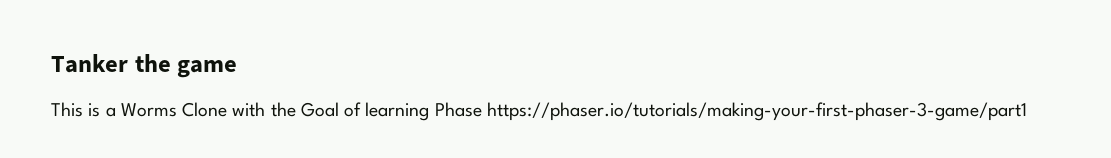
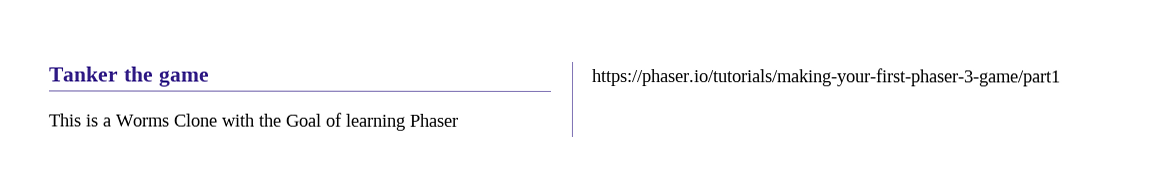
[434,102,482,117] Phase -> [409,113,458,127] Phaser

